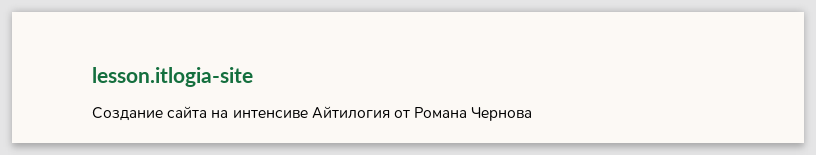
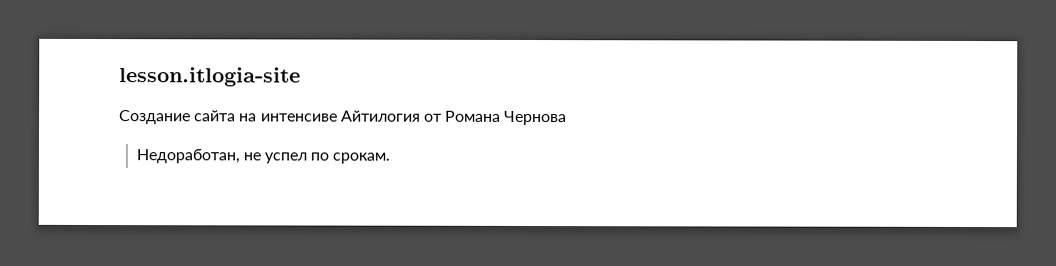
(533, 114) none -> [135,148,391,164] // Недоработан, не успел по срокам.

